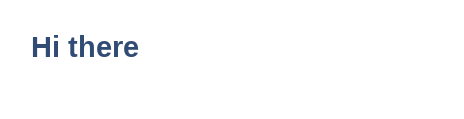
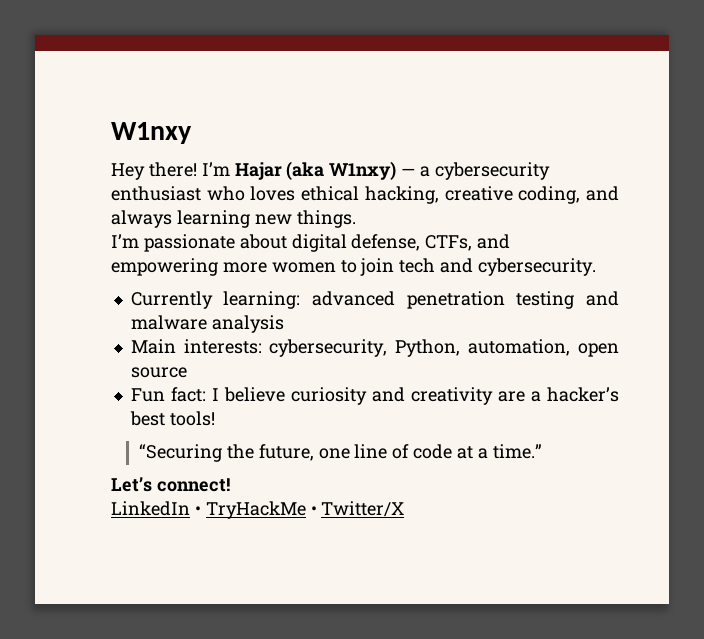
[31,35,139,57] Hi there -> [111,122,192,144] [111,161,550,180] [111,186,619,204] [111,210,356,228] [111,234,511,252] [111,258,597,276] [130,291,619,309] [130,315,284,333] [130,339,619,357] [130,367,187,378] [130,387,619,405] [129,411,215,426] [139,444,542,462] [111,477,230,492] [111,501,405,519] W1nxy // Hey there! I’m Hajar (aka W1nxy) — a cybersecurity enthusiast who loves ethical hacking, creative coding, and always learning new things. // I’m passionate about digital defense, CTFs, and empowering more women to join tech and cybersecurity. // Currently learning: advanced penetration testing and malware analysis // Main interests: cybersecurity, Python, automation, open source // Fun fact: I believe curiosity and creativity are a hacker’s best tools! // “Securing the future, one line of code at a time.” // Let’s connect! // LinkedIn • TryHackMe • Twitter/X

